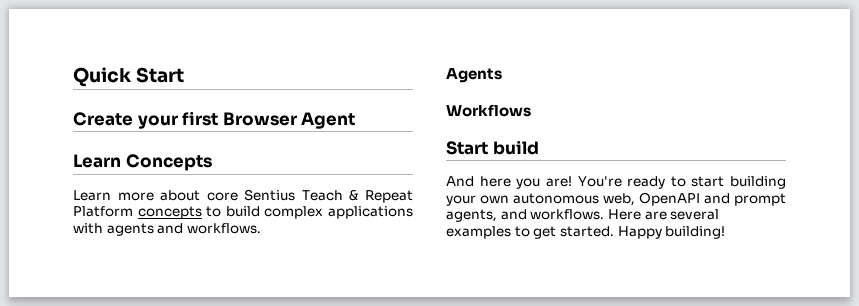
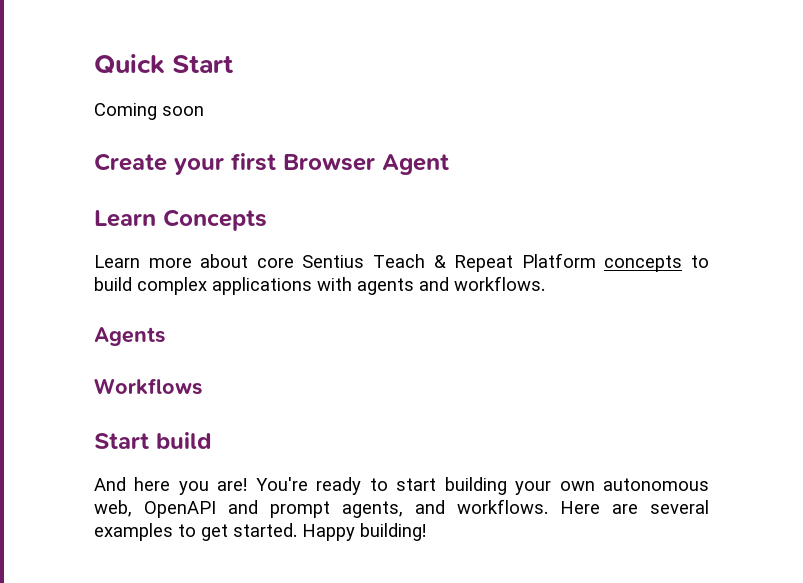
(185, 75) none -> [94,103,204,120] // Coming soon

